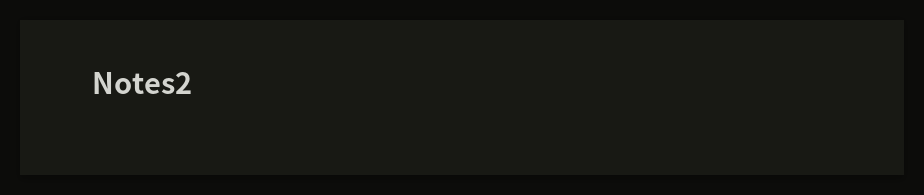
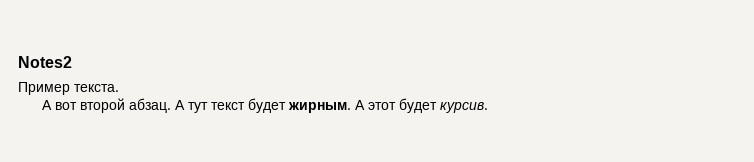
(192, 83) none -> [18,82,119,95] [41,98,488,113] // Пример текста. // А вот второй абзац. А тут текст будет жирным. А этот будет курсив.

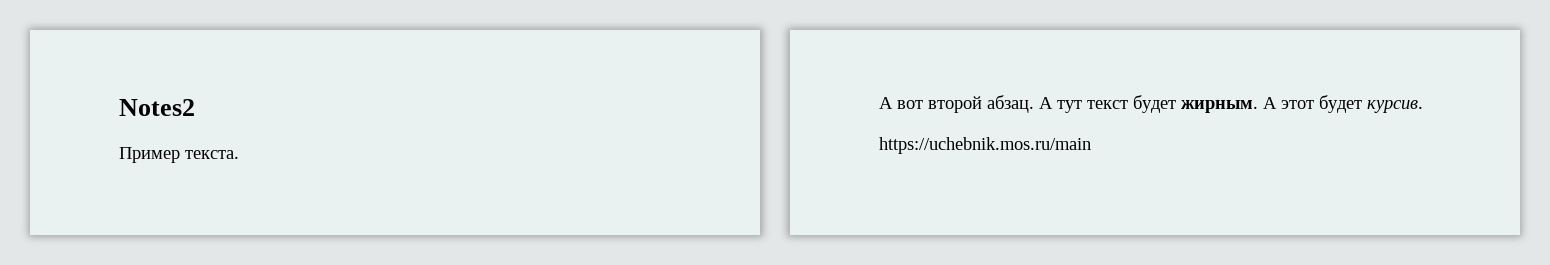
(488, 107) none -> [879,137,1091,154] // https://uchebnik.mos.ru/main

